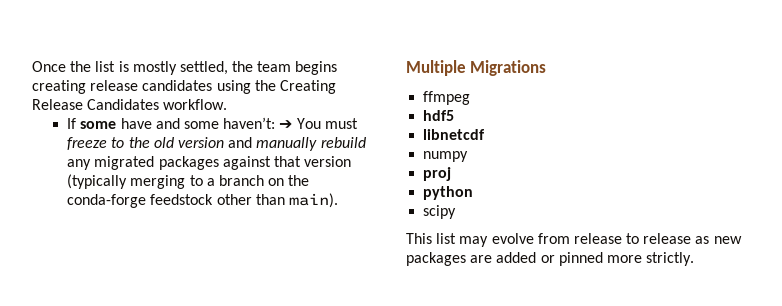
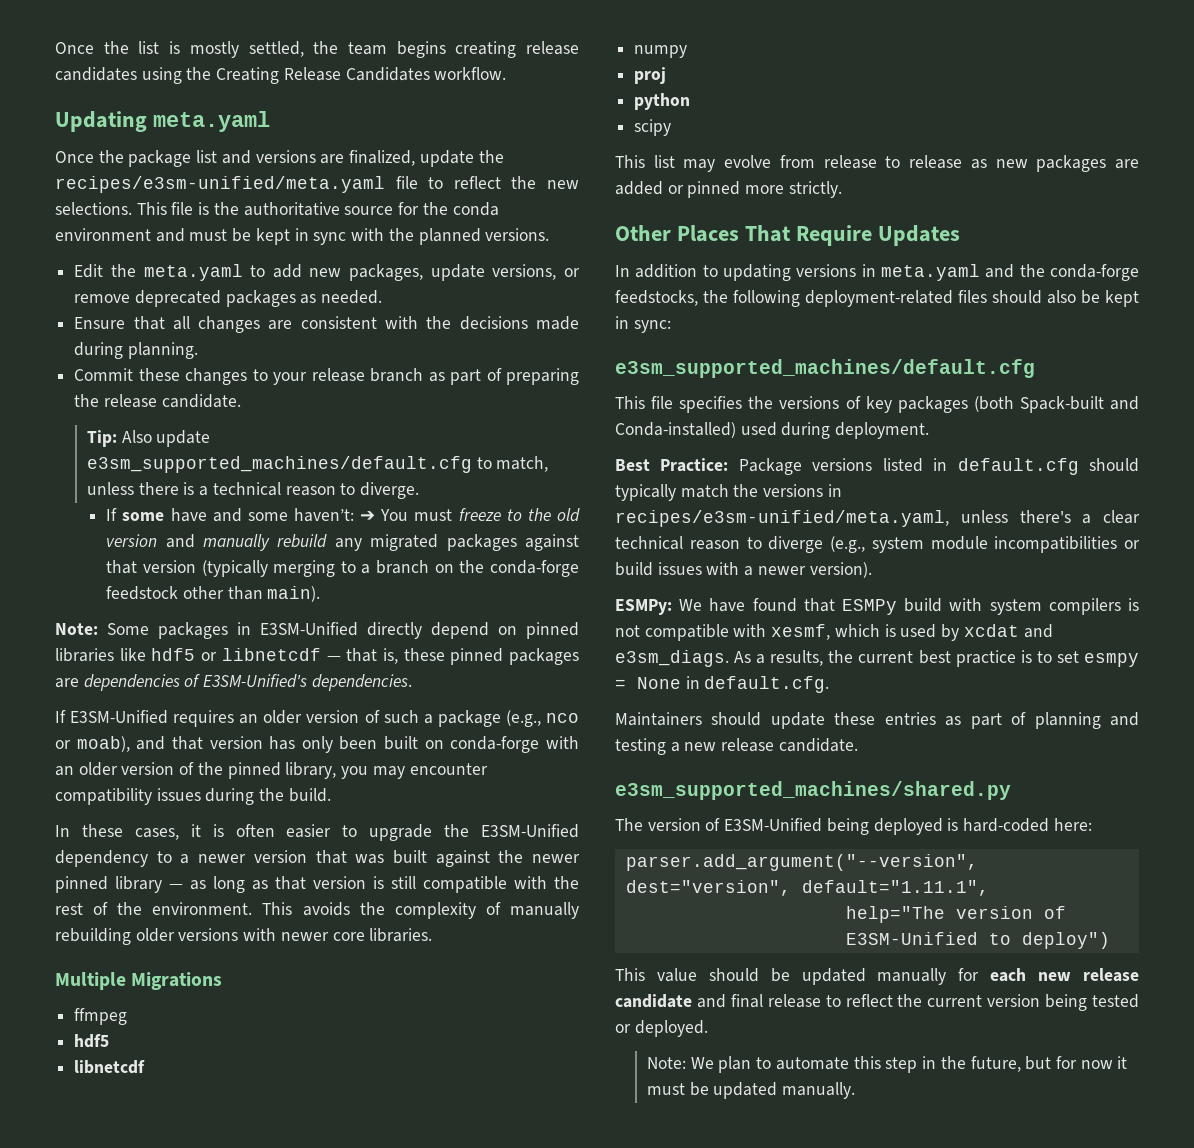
(228, 104) none -> [55,111,270,132] [55,150,504,167] [55,176,580,193] [55,202,499,216] [55,228,550,245] [74,264,581,281] [74,290,383,307] [74,316,579,333] [74,342,198,359] [74,368,580,385] [74,394,241,408] [86,430,211,447] [86,456,549,473] [86,482,420,499] // Updating meta.yaml // Once the package list and versions are finalized, update the recipes/e3sm-unified/meta.yaml file to reflect the new selections. This file is the authoritative source for the conda environment and must be kept in sync with the planned versions. // Edit the meta.yaml to add new packages, update versions, or remove deprecated packages as needed. // Ensure that all changes are consistent with the decisions made during planning. // Commit these changes to your release branch as part of preparing the release candidate. // Tip: Also update e3sm_supported_machines/default.cfg to match, unless there is a technical reason to diverge.
(338, 200) none -> [55,622,579,639] [55,648,579,665] [55,674,412,691] [55,710,579,727] [55,736,579,753] [55,762,488,779] [55,788,331,805] [55,824,579,841] [55,850,580,867] [55,876,579,893] [55,902,579,919] [55,928,433,945] // Note: Some packages in E3SM-Unified directly depend on pinned libraries like hdf5 or libnetcdf — that is, these pinned packages are dependencies of E3SM-Unified's dependencies. // If E3SM-Unified requires an older version of such a package (e.g., nco or moab), and that version has only been built on conda-forge with an older version of the pinned library, you may encounter compatibility issues during the build. // In these cases, it is often easier to upgrade the E3SM-Unified dependency to a newer version that was built against the newer pinned library — as long as that version is still compatible with the rest of the environment. This avoids the complexity of manually rebuilding older versions with newer core libraries.
(695, 259) none -> [615,225,960,246] [615,264,1139,281] [615,290,1139,307] [615,316,671,333] [615,359,1035,378] [615,396,1139,413] [615,422,930,439] [615,458,1139,475] [615,484,842,501] [615,510,1140,527] [615,536,1140,553] [615,562,872,578] [615,598,1139,615] [615,624,1053,641] [615,650,1139,667] [615,676,830,693] [615,712,1139,729] [615,738,858,755] [615,781,1011,800] [615,818,1092,835] [625,854,978,871] [625,880,989,896] [845,906,1066,923] [845,932,1110,949] [615,968,1139,985] [615,994,1139,1011] [615,1020,708,1037] [646,1056,1128,1073] [646,1082,856,1099] // Other Places That Require Updates // In addition to updating versions in meta.yaml and the conda-forge feedstocks, the following deployment-related files should also be kept in sync: // e3sm_supported_machines/default.cfg // This file specifies the versions of key packages (both Spack-built and Conda-installed) used during deployment. // Best Practice: Package versions listed in default.cfg should typically match the versions in recipes/e3sm-unified/meta.yaml, unless there's a clear technical reason to diverge (e.g., system module incompatibilities or build issues with a newer version). // ESMPy: We have found that ESMPy build with system compilers is not compatible with xesmf, which is used by xcdat and e3sm_diags. As a results, the current best practice is to set esmpy = None in default.cfg. // Maintainers should update these entries as part of planning and testing a new release candidate. // e3sm_supported_machines/shared.py // The version of E3SM-Unified being deployed is hard-coded here: // parser.add_argument("--version", dest="version", default="1.11.1", // help="The version of E3SM-Unified to deploy") // This value should be updated manually for each new release candidate and final release to reflect the current version being tested or deployed. // Note: We plan to automate this step in the future, but for now it must be updated manually.

